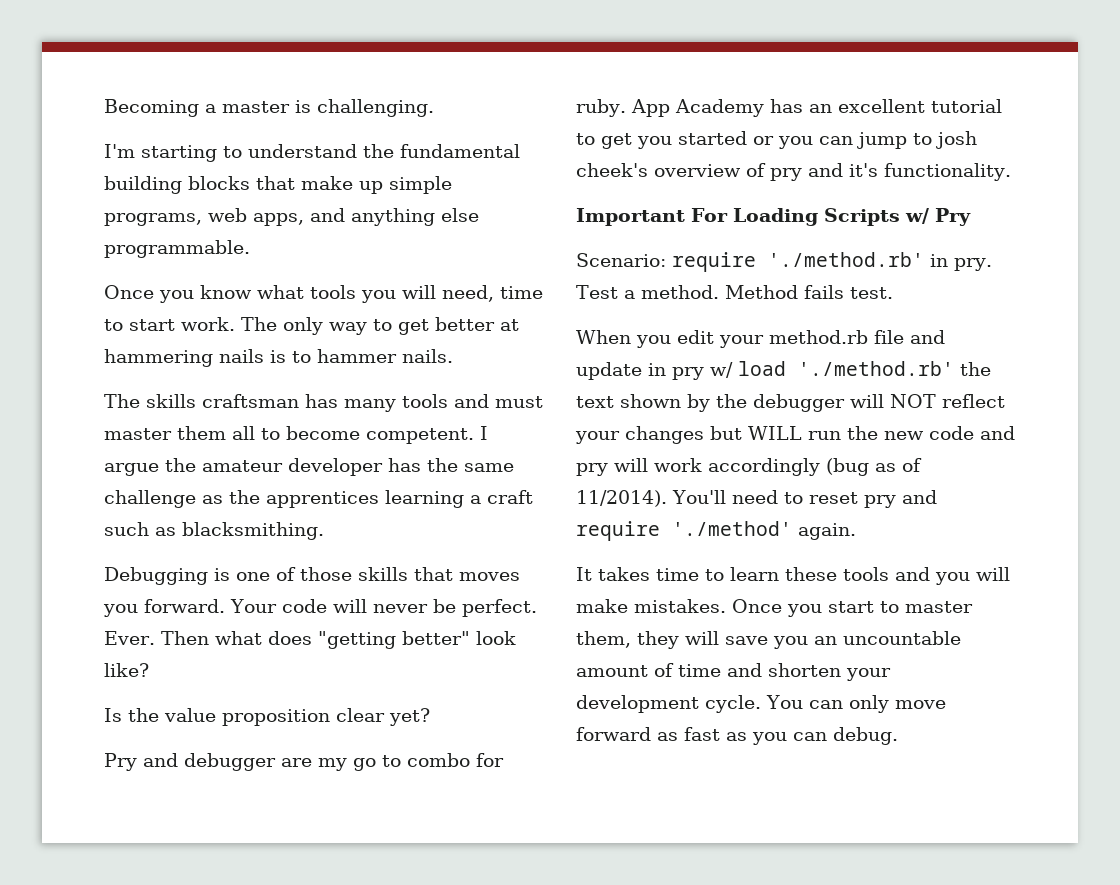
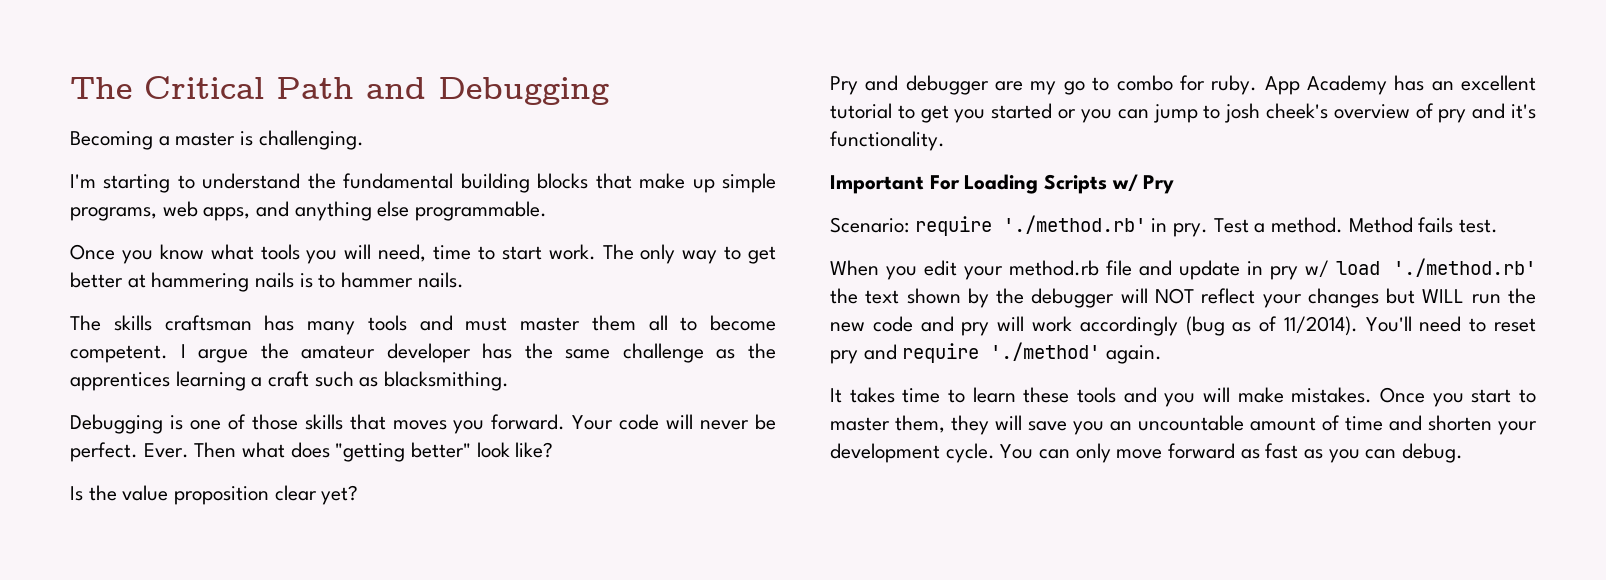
(104, 108) none -> [70,76,609,105] The Critical Path and Debugging //

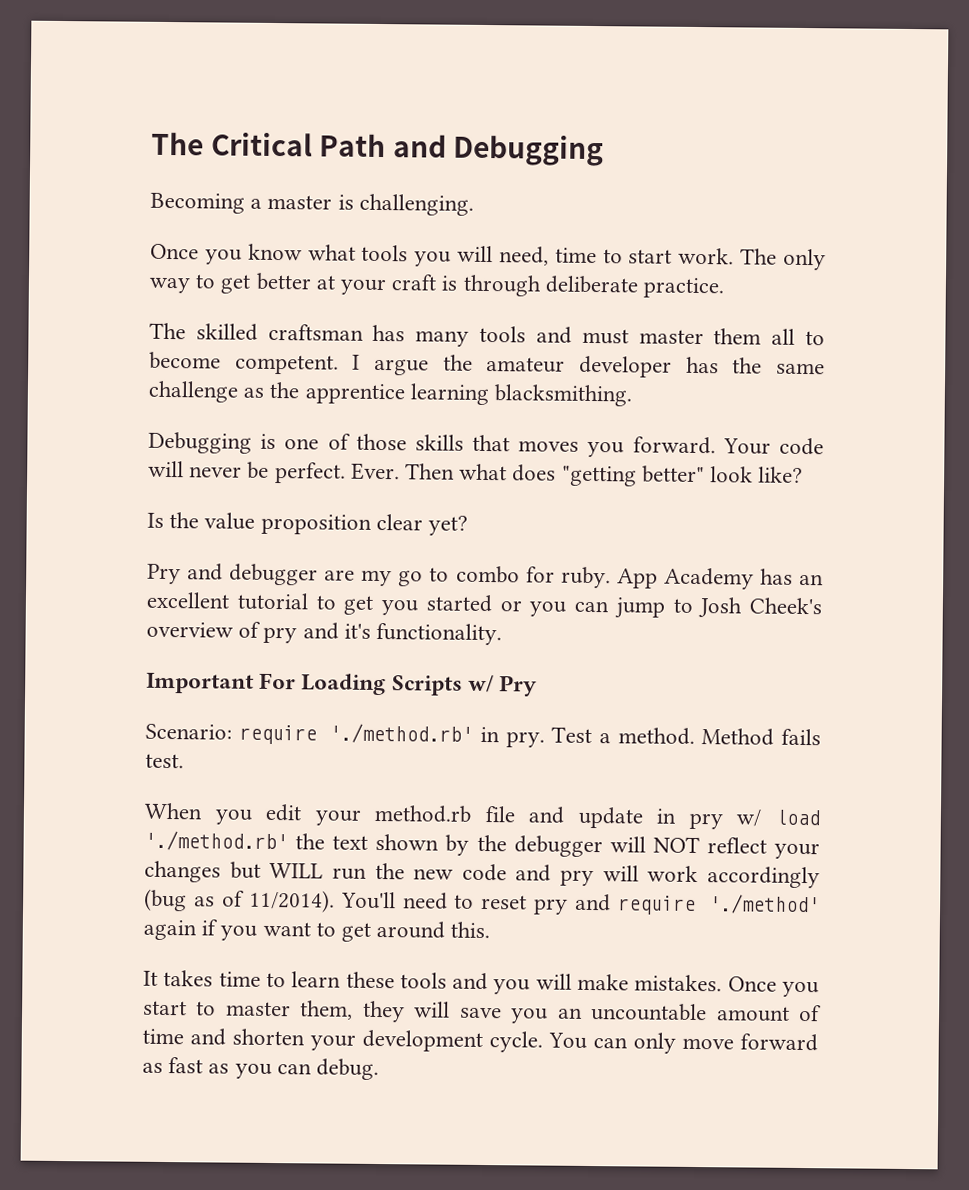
[70,173,777,193] [70,201,548,221] // I'm starting to understand the fundamental building blocks that make up simple programs, web apps, and anything else programmable. -> (474, 204) none
[151,272,464,292] [70,315,152,331] hammering nails is to hammer nails. // The skills -> [340,274,725,299] [149,322,258,341] your craft is through deliberate practice. // The skilled
[70,371,379,391] apprentices learning a craft such as -> [304,383,489,406] apprentice learning
[1224,103,1328,123] josh cheek's -> [698,597,822,618] Josh Cheek's
[1106,345,1163,364] again. -> [143,919,491,942] again if you want to get around this.

